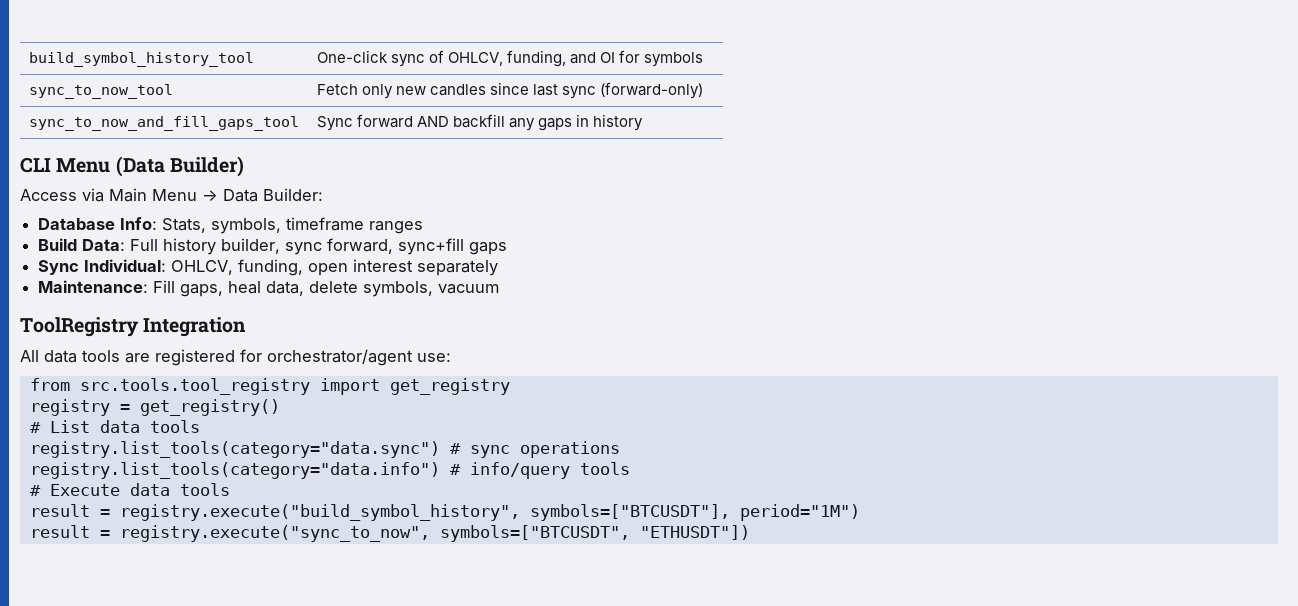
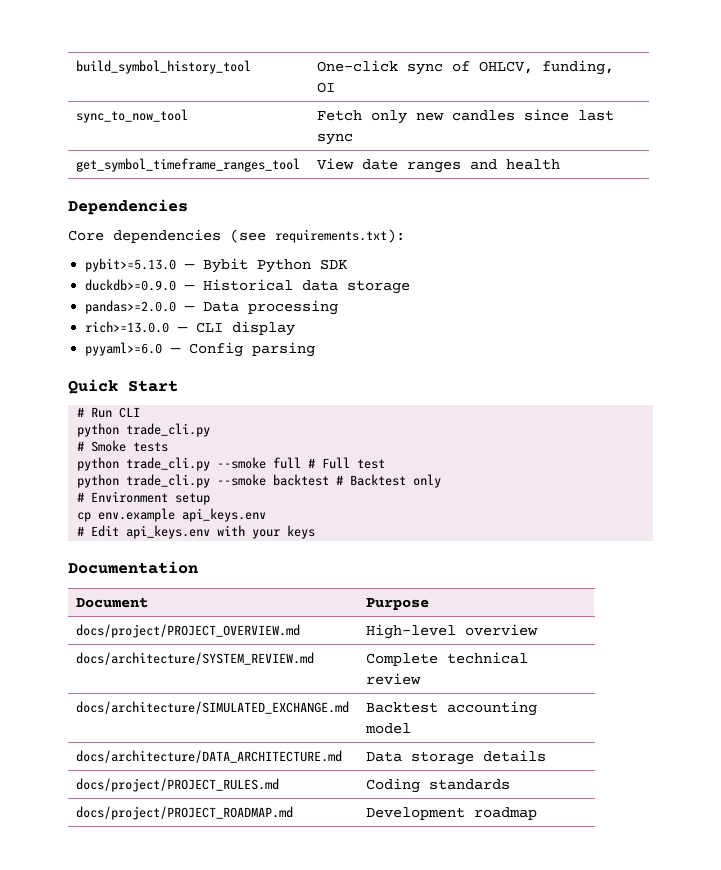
[569,52,596,64] and -> (615, 67) none
[619,50,704,67] for symbols -> (336, 87) none
[600,82,704,99] [28,116,299,131] [316,114,644,131] [20,156,244,177] [20,188,323,202] [38,217,424,234] [38,238,508,255] [38,259,499,276] [38,280,500,297] [20,317,247,337] [20,349,451,366] [29,378,510,395] [29,399,280,416] [29,420,200,433] [29,441,620,458] [29,462,630,479] [29,483,230,496] [29,504,860,521] [29,525,750,542] (forward-only) // sync_to_now_and_fill_gaps_tool | Sync forward AND backfill any gaps in history // CLI Menu (Data Builder) // Access via Main Menu → Data Builder: // Database Info: Stats, symbols, timeframe ranges // Build Data: Full history builder, sync forward, sync+fill gaps // Sync Individual: OHLCV, funding, open interest separately // Maintenance: Fill gaps, heal data, delete symbols, vacuum // ToolRegistry Integration // All data tools are registered for orchestrator/agent use: // from src.tools.tool_registry import get_registry // registry = get_registry() // # List data tools // registry.list_tools(category="data.sync") # sync operations // registry.list_tools(category="data.info") # info/query tools // # Execute data tools // result = registry.execute("build_symbol_history", symbols=["BTCUSDT"], period="1M") // result = registry.execute("sync_to_now", symbols=["BTCUSDT", "ETHUSDT"]) -> [76,158,301,172] [317,158,561,173] [68,199,188,215] [68,229,405,243] [85,258,348,273] [85,279,411,294] [85,300,339,315] [85,321,296,336] [85,342,316,357] [68,379,178,394] [77,407,141,418] [77,423,211,437] [77,440,169,452] [77,457,386,471] [77,474,442,488] [77,491,211,505] [77,508,267,522] [77,525,316,539] [68,561,198,574] [76,597,149,608] [366,598,430,610] [76,624,301,638] [366,624,539,639] [76,652,315,665] [366,652,529,666] [366,673,422,685] [76,701,350,714] [366,701,538,716] [365,723,412,734] [76,750,343,763] [366,750,547,765] [76,778,280,792] [366,778,511,793] [76,806,294,820] [366,807,538,820] // get_symbol_timeframe_ranges_tool | View date ranges and health // Dependencies // Core dependencies (see requirements.txt): // pybit>=5.13.0 — Bybit Python SDK // duckdb>=0.9.0 — Historical data storage // pandas>=2.0.0 — Data processing // rich>=13.0.0 — CLI display // pyyaml>=6.0 — Config parsing // Quick Start // # Run CLI // python trade_cli.py // # Smoke tests // python trade_cli.py --smoke full # Full test // python trade_cli.py --smoke backtest # Backtest only // # Environment setup // cp env.example api_keys.env // # Edit api_keys.env with your keys // Documentation // Document | Purpose // docs/project/PROJECT_OVERVIEW.md | High-level overview // docs/architecture/SYSTEM_REVIEW.md | Complete technical review // docs/architecture/SIMULATED_EXCHANGE.md | Backtest accounting model // docs/architecture/DATA_ARCHITECTURE.md | Data storage details // docs/project/PROJECT_RULES.md | Coding standards // docs/project/PROJECT_ROADMAP.md | Development roadmap

